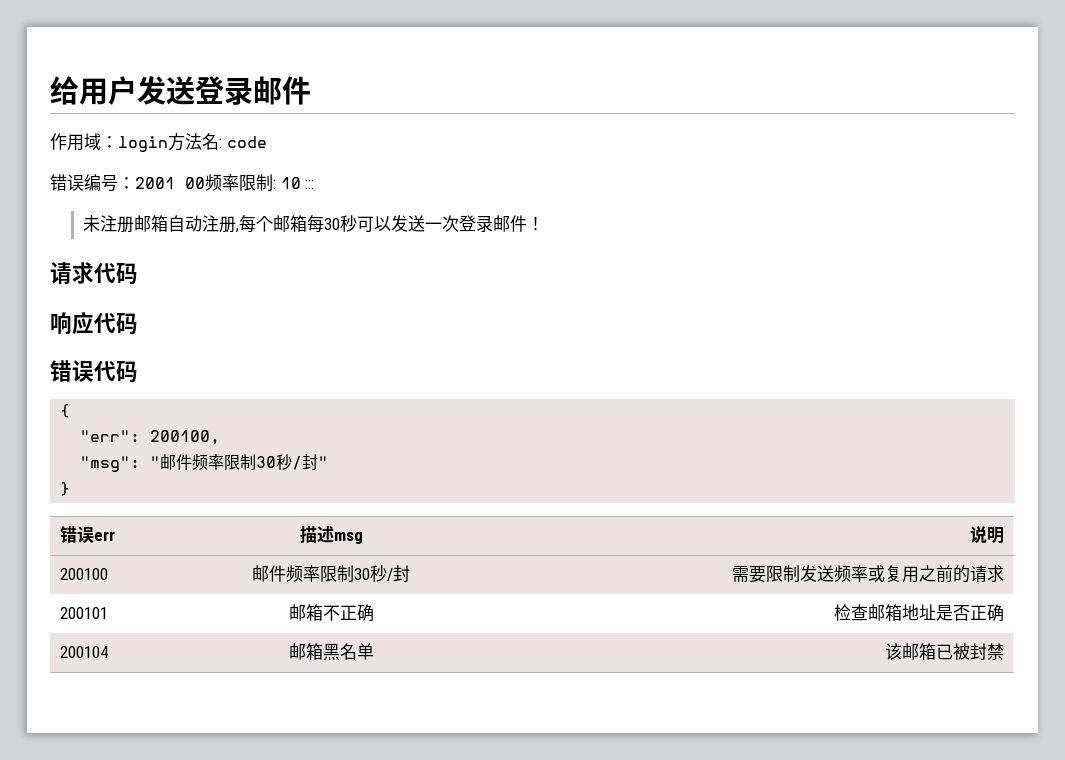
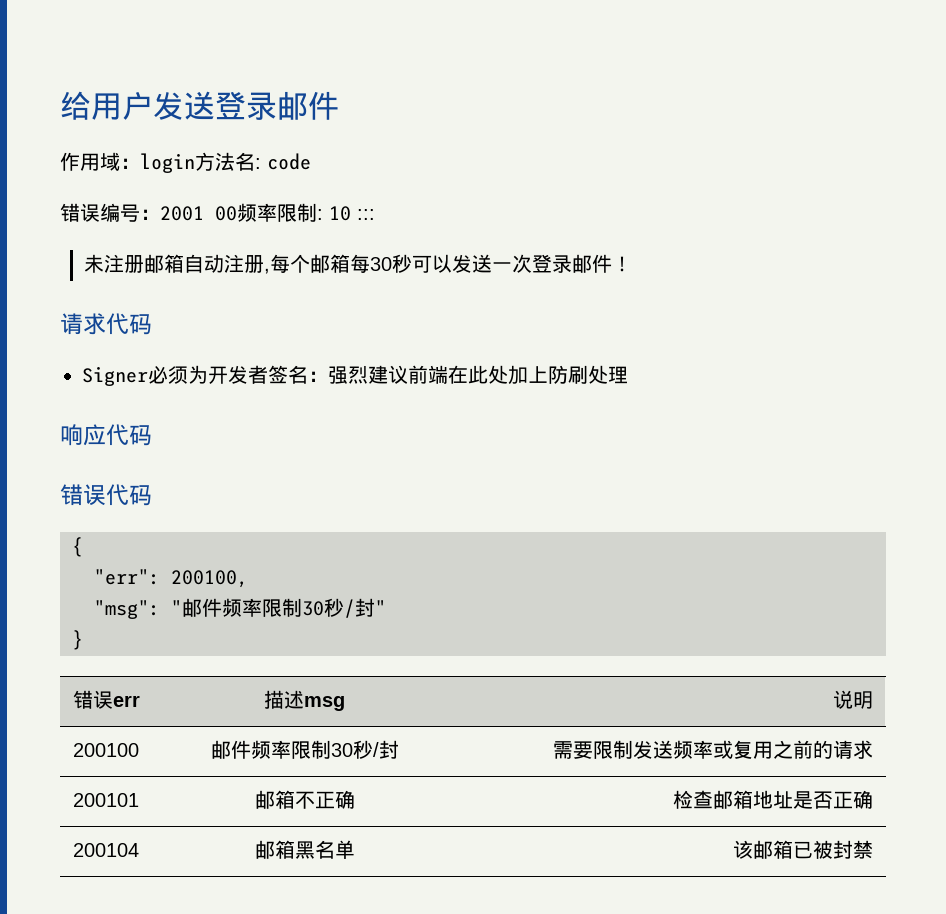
(138, 274) none -> [82,365,628,386] // Signer必须为开发者签名：强烈建议前端在此处加上防刷处理

